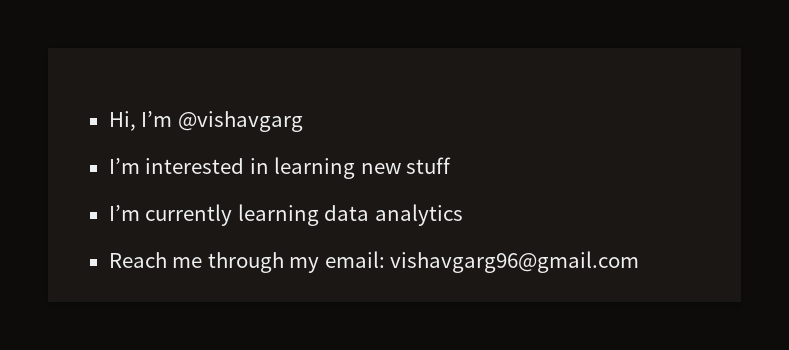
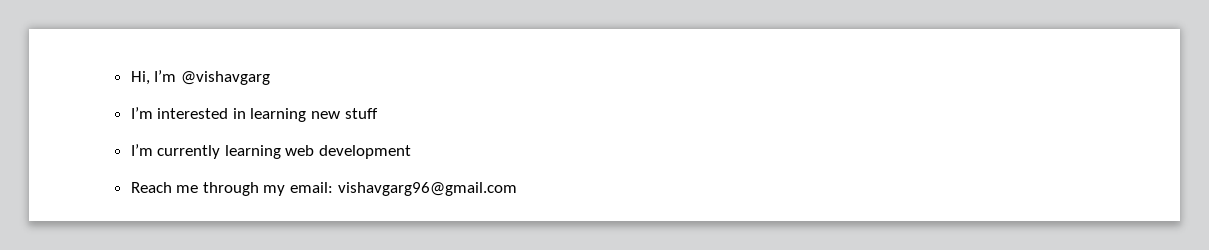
[324,204,463,226] data analytics -> [285,145,412,159] web development

